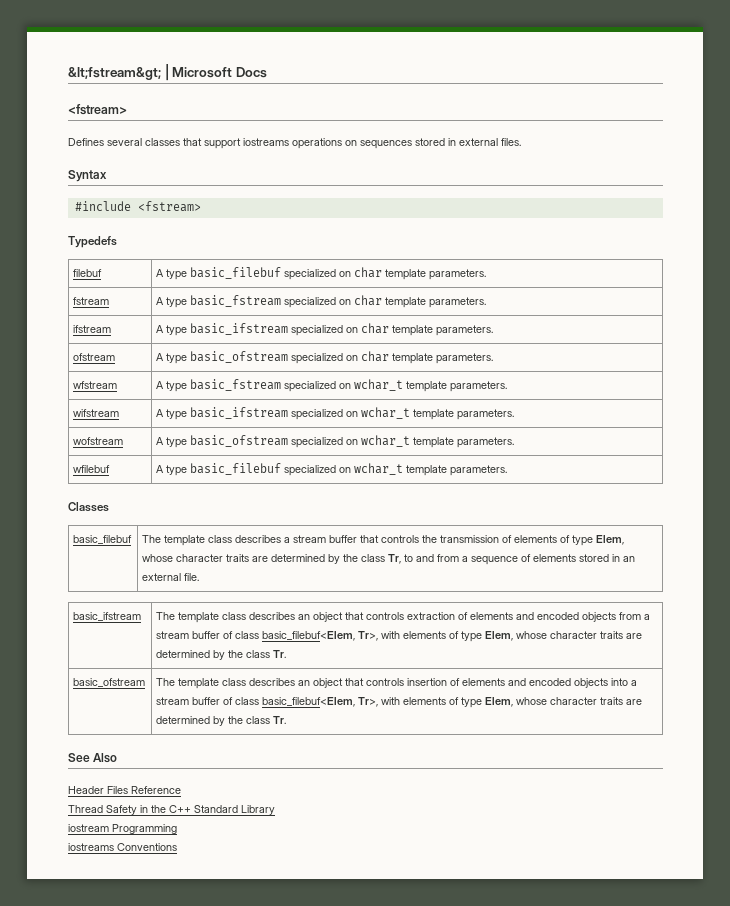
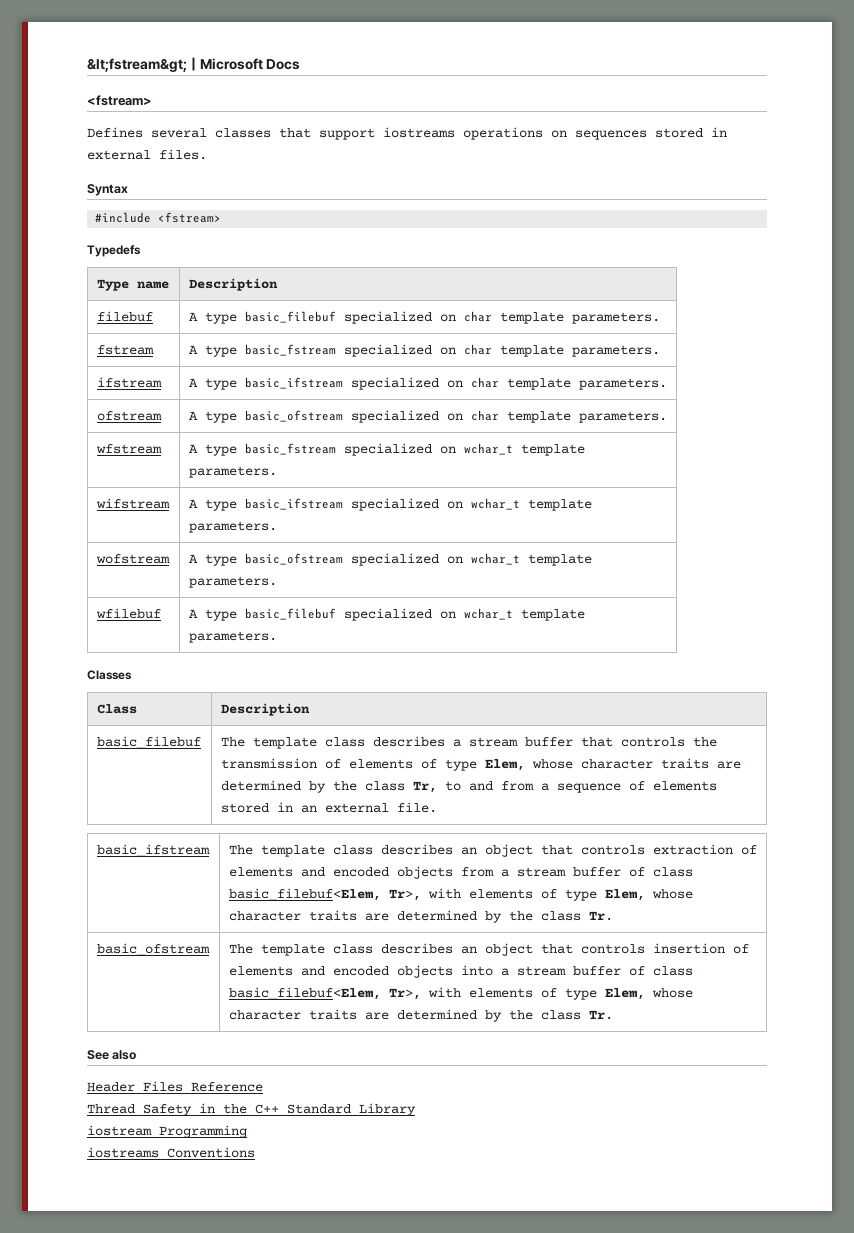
(117, 242) none -> [96,279,169,291] [188,278,278,291] // Type name | Description
(109, 507) none -> [96,704,137,714] [220,703,310,716] // Class | Description
[93,753,118,763] Also -> [112,1050,137,1060] also

